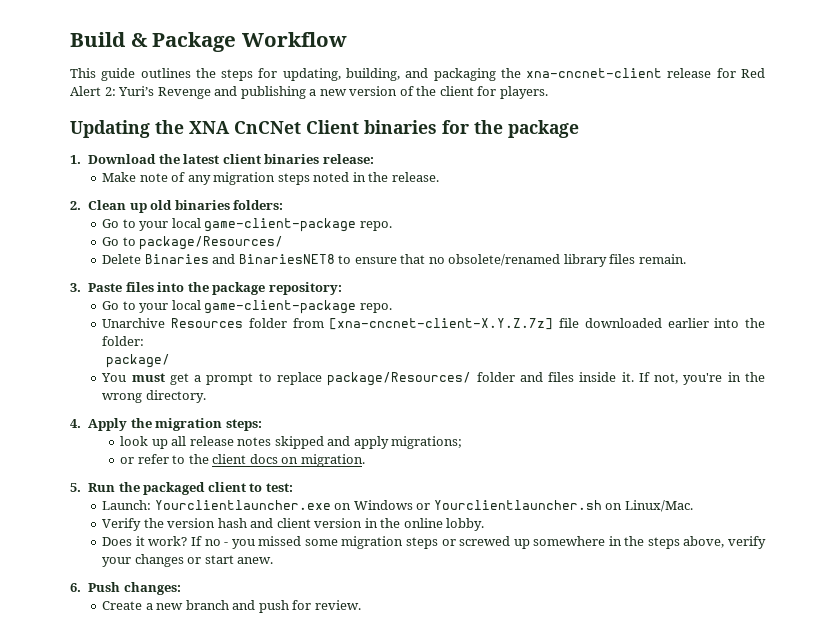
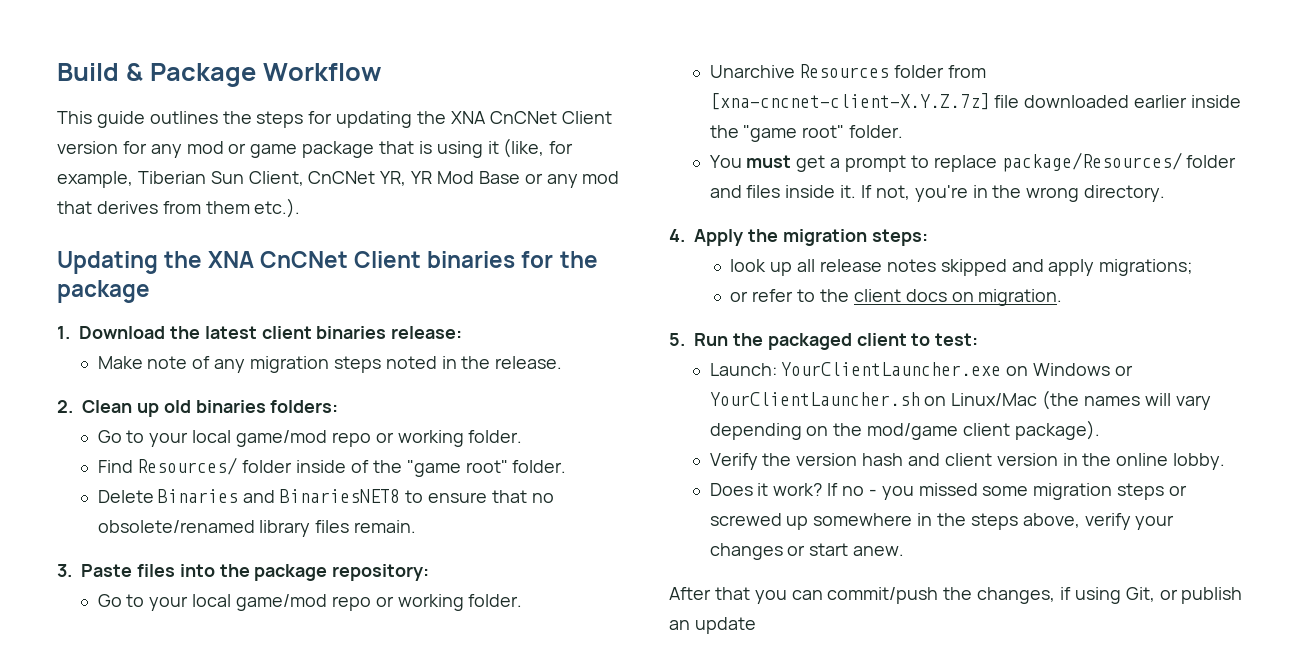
[282,68,766,81] [70,86,548,99] updating, building, and packaging the xna-cncnet-client release for Red Alert 2: Yuri’s Revenge and publishing a new version of the client for players. -> [336,111,612,128] [57,138,574,158] [57,171,620,188] [57,198,301,218] updating the XNA CnCNet Client version for any mod or game package that is using it (like, for example, Tiberian Sun Client, CnCNet YR, YR Mod Base or any mod that derives from them etc.).
[204,218,392,232] [102,236,284,250] game-client-package repo. // Go to package/Resources/ -> [236,430,523,447] [97,457,567,477] game/mod repo or working folder. // Find Resources/ folder inside of the "game root" folder.
[204,300,392,314] game-client-package repo. -> [236,594,523,611] game/mod repo or working folder.
[714,318,765,328] [102,336,145,346] [106,354,171,368] into the folder: // package/ -> [1191,95,1242,108] [709,125,904,142] inside the "game root" folder.
[154,500,331,510] Yourclientlauncher.exe -> [781,362,1002,376] YourClientLauncher.exe
[433,500,693,512] Yourclientlauncher.sh on Linux/Mac. -> [709,390,1211,410] [709,420,1100,440] YourClientLauncher.sh on Linux/Mac (the names will vary depending on the mod/game client package).
[70,582,181,595] [102,600,361,613] 6. Push changes: // Create a new branch and push for review. -> [669,587,1243,604] [669,617,756,634] After that you can commit/push the changes, if using Git, or publish an update

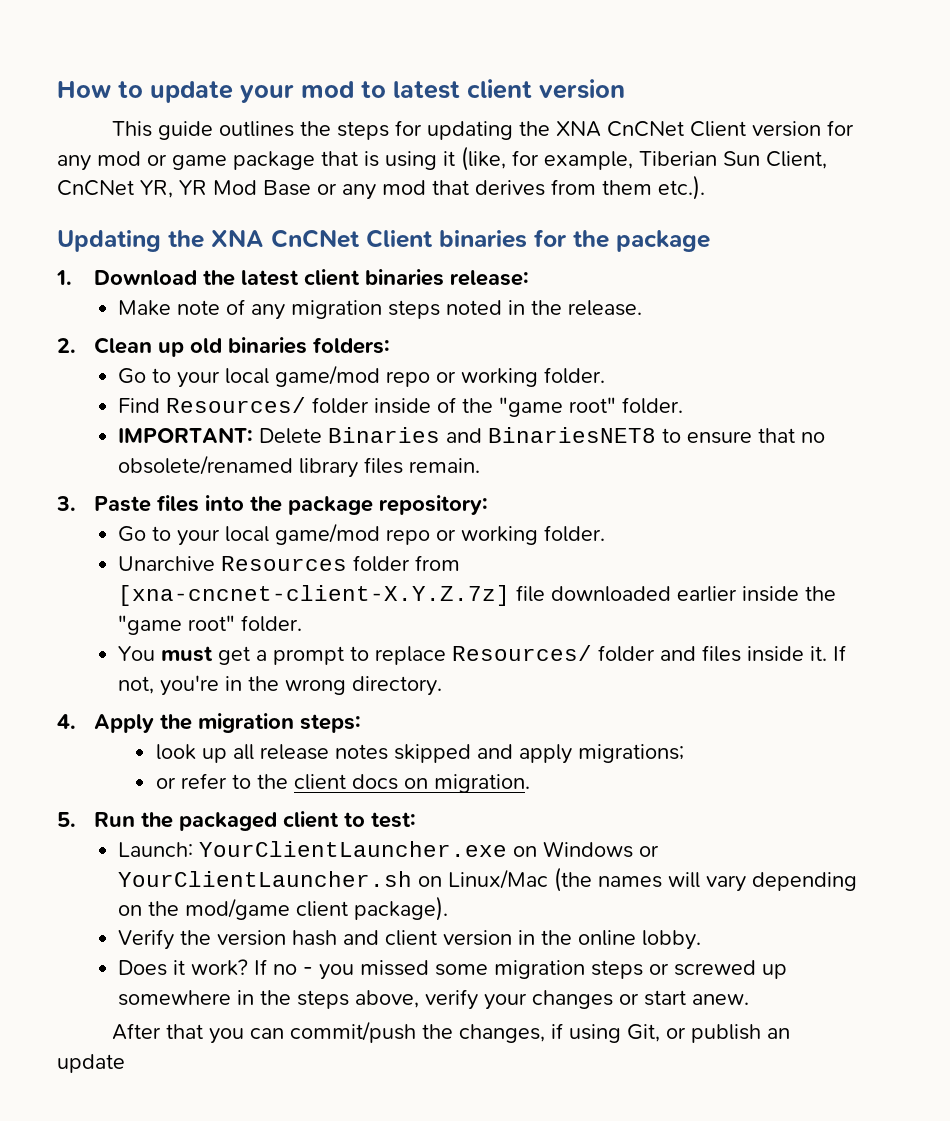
[57,63,381,87] Build & Package Workflow -> [57,79,625,103] How to update your mod to latest client version
(567, 466) none -> [118,427,254,443] IMPORTANT:
[1001,152,1182,172] package/Resources/ -> [452,645,593,661] Resources/

